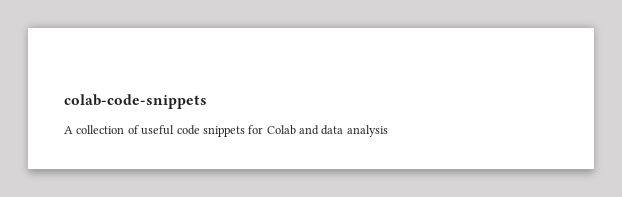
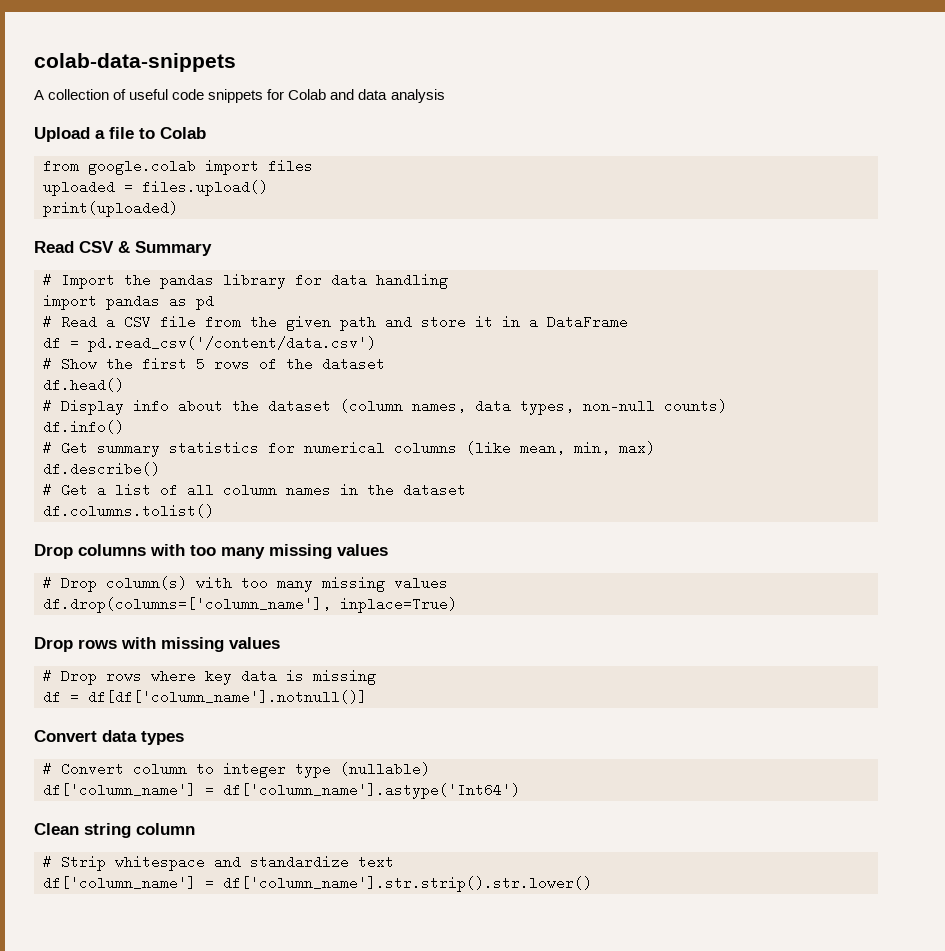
[64,94,207,109] colab-code-snippets -> [34,53,236,72] colab-data-snippets
(388, 131) none -> [34,127,206,142] [43,159,313,175] [43,180,268,196] [43,201,178,217] [34,241,212,256] [43,273,448,289] [43,294,214,310] [43,315,628,331] [43,336,376,352] [43,357,385,371] [43,378,124,392] [43,399,727,415] [43,420,124,434] [43,441,655,457] [43,462,160,476] [43,483,466,497] [43,504,214,518] [34,544,388,559] [43,576,448,592] [43,597,457,613] [34,637,280,652] [43,669,376,685] [43,690,367,704] [34,730,184,745] [43,762,430,778] [43,783,520,799] [34,823,195,838] [43,855,394,871] [43,876,592,892] // Upload a file to Colab // from google.colab import files // uploaded = files.upload() // print(uploaded) // Read CSV & Summary // # Import the pandas library for data handling // import pandas as pd // # Read a CSV file from the given path and store it in a DataFrame // df = pd.read_csv('/content/data.csv') // # Show the first 5 rows of the dataset // df.head() // # Display info about the dataset (column names, data types, non-null counts) // df.info() // # Get summary statistics for numerical columns (like mean, min, max) // df.describe() // # Get a list of all column names in the dataset // df.columns.tolist() // Drop columns with too many missing values // # Drop column(s) with too many missing values // df.drop(columns=['column_name'], inplace=True) // Drop rows with missing values // # Drop rows where key data is missing // df = df[df['column_name'].notnull()] // Convert data types // # Convert column to integer type (nullable) // df['column_name'] = df['column_name'].astype('Int64') // Clean string column // # Strip whitespace and standardize text // df['column_name'] = df['column_name'].str.strip().str.lower()

